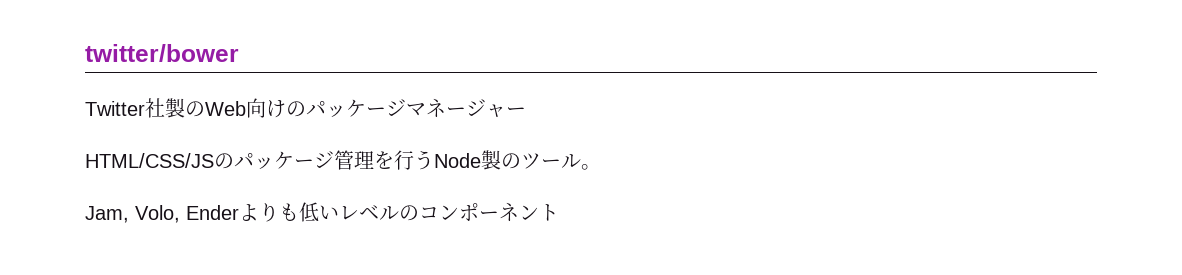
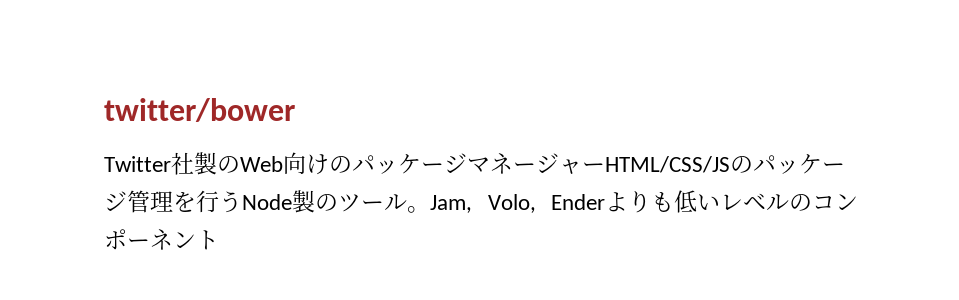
(526, 111) // -> (605, 167) none
(601, 167) // -> (430, 209) none

